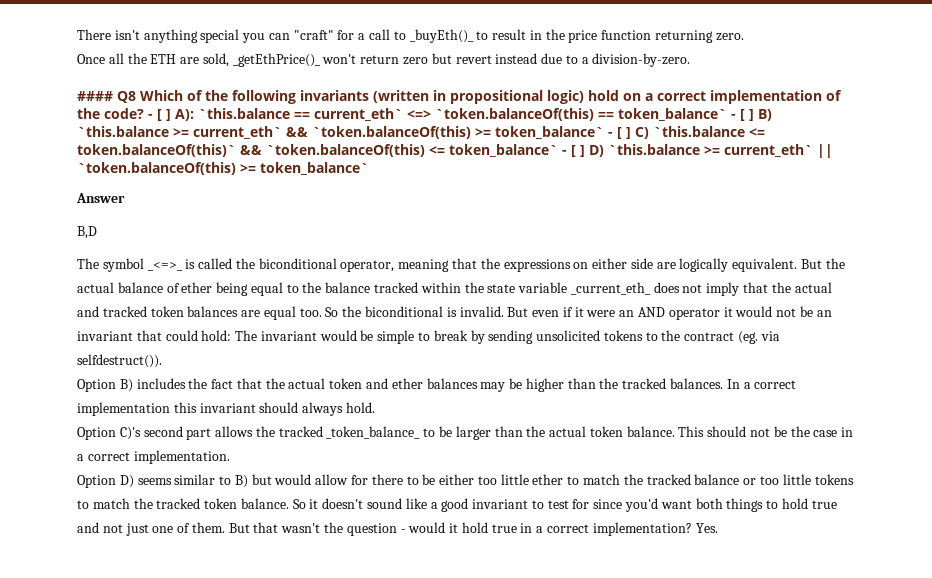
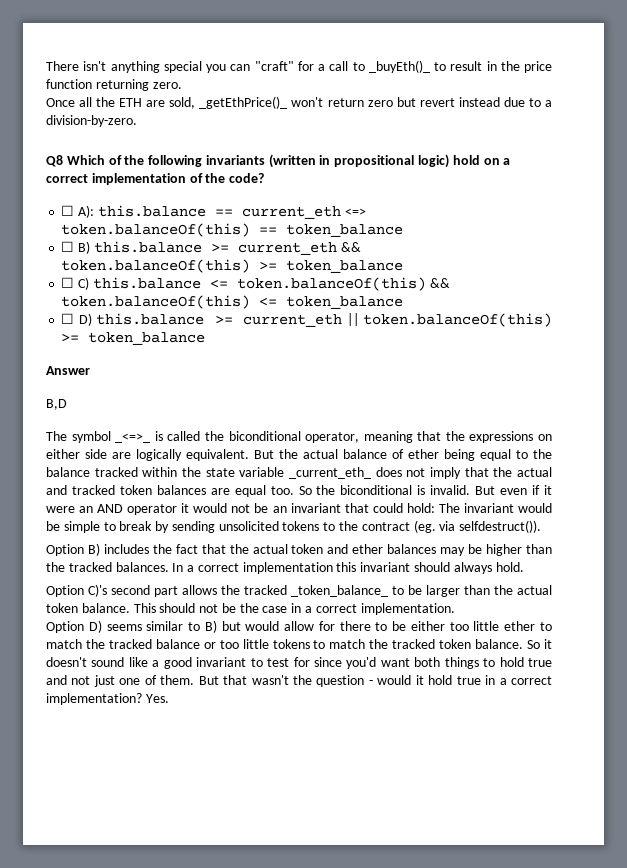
[77,91,113,101] #### -> (137, 121) none
[148,108,772,121] [77,126,765,139] [77,144,833,158] [77,162,369,175] - [ ] A): `this.balance == current_eth` <=> `token.balanceOf(this) == token_balance` - [ ] B) `this.balance >= current_eth` && `token.balanceOf(this) >= token_balance` - [ ] C) `this.balance <= token.balanceOf(this)` && `token.balanceOf(this) <= token_balance` - [ ] D) `this.balance >= current_eth` || `token.balanceOf(this) >= token_balance` -> [61,205,366,219] [61,223,404,237] [61,241,361,255] [61,259,404,273] [61,277,450,291] [61,295,404,309] [61,313,553,327] [61,332,206,345] // ☐ A): this.balance == current_eth <=> token.balanceOf(this) == token_balance // ☐ B) this.balance >= current_eth && token.balanceOf(this) >= token_balance // ☐ C) this.balance <= token.balanceOf(this) && token.balanceOf(this) <= token_balance // ☐ D) this.balance >= current_eth || token.balanceOf(this) >= token_balance

